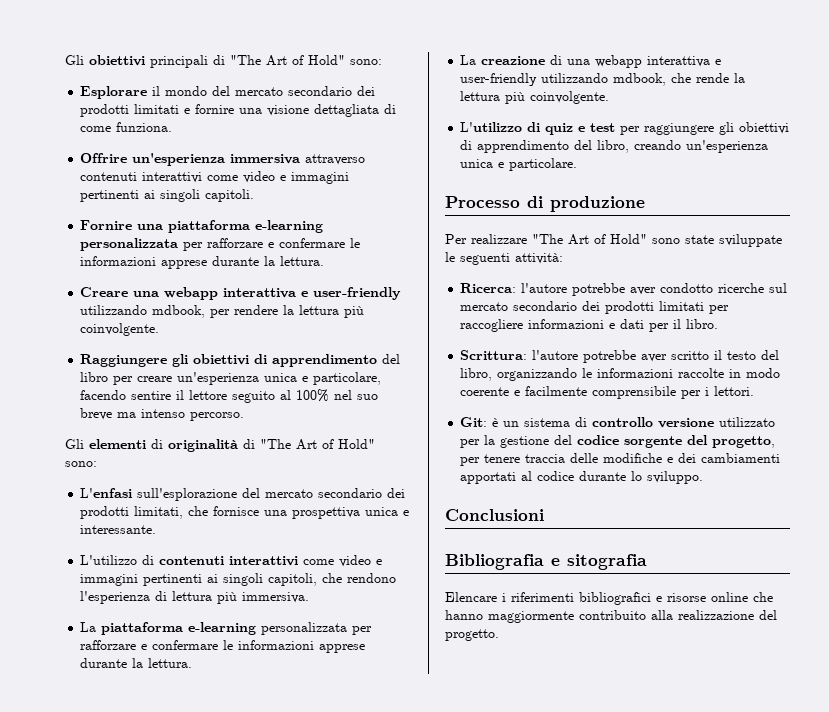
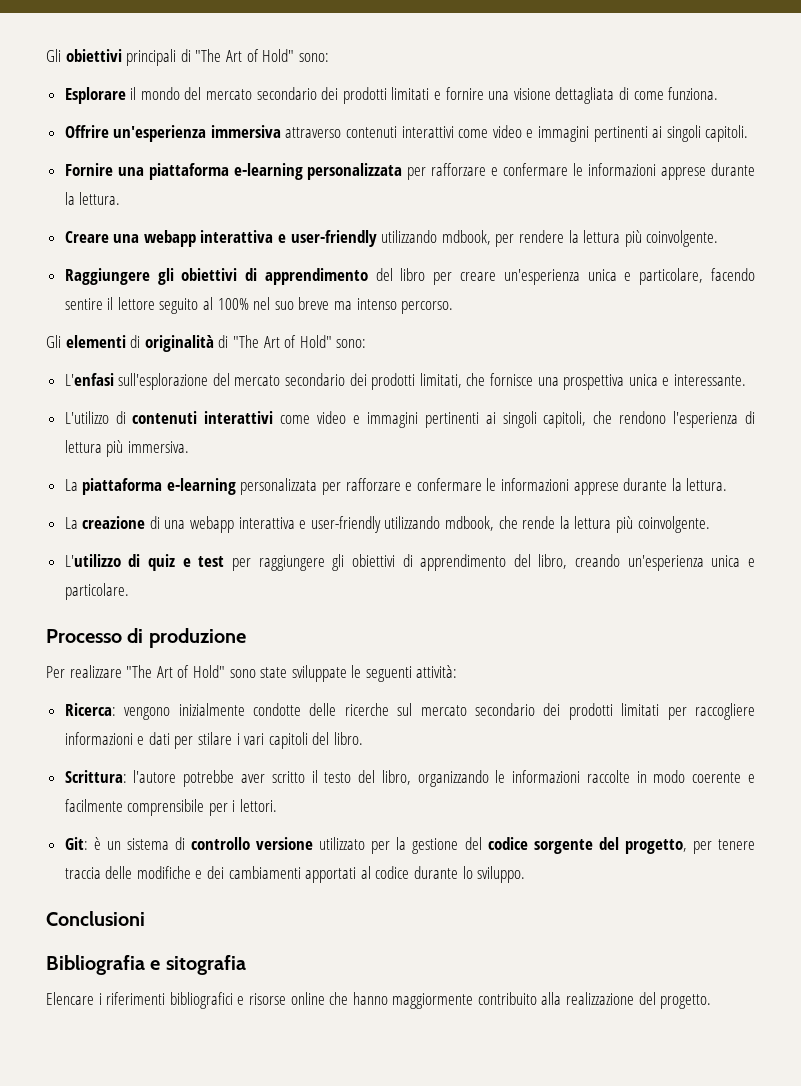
[521,283,714,296] l'autore potrebbe aver condotto -> [124,703,337,720] vengono inizialmente condotte delle
[673,319,682,329] il -> [198,732,330,749] stilare i vari capitoli del

